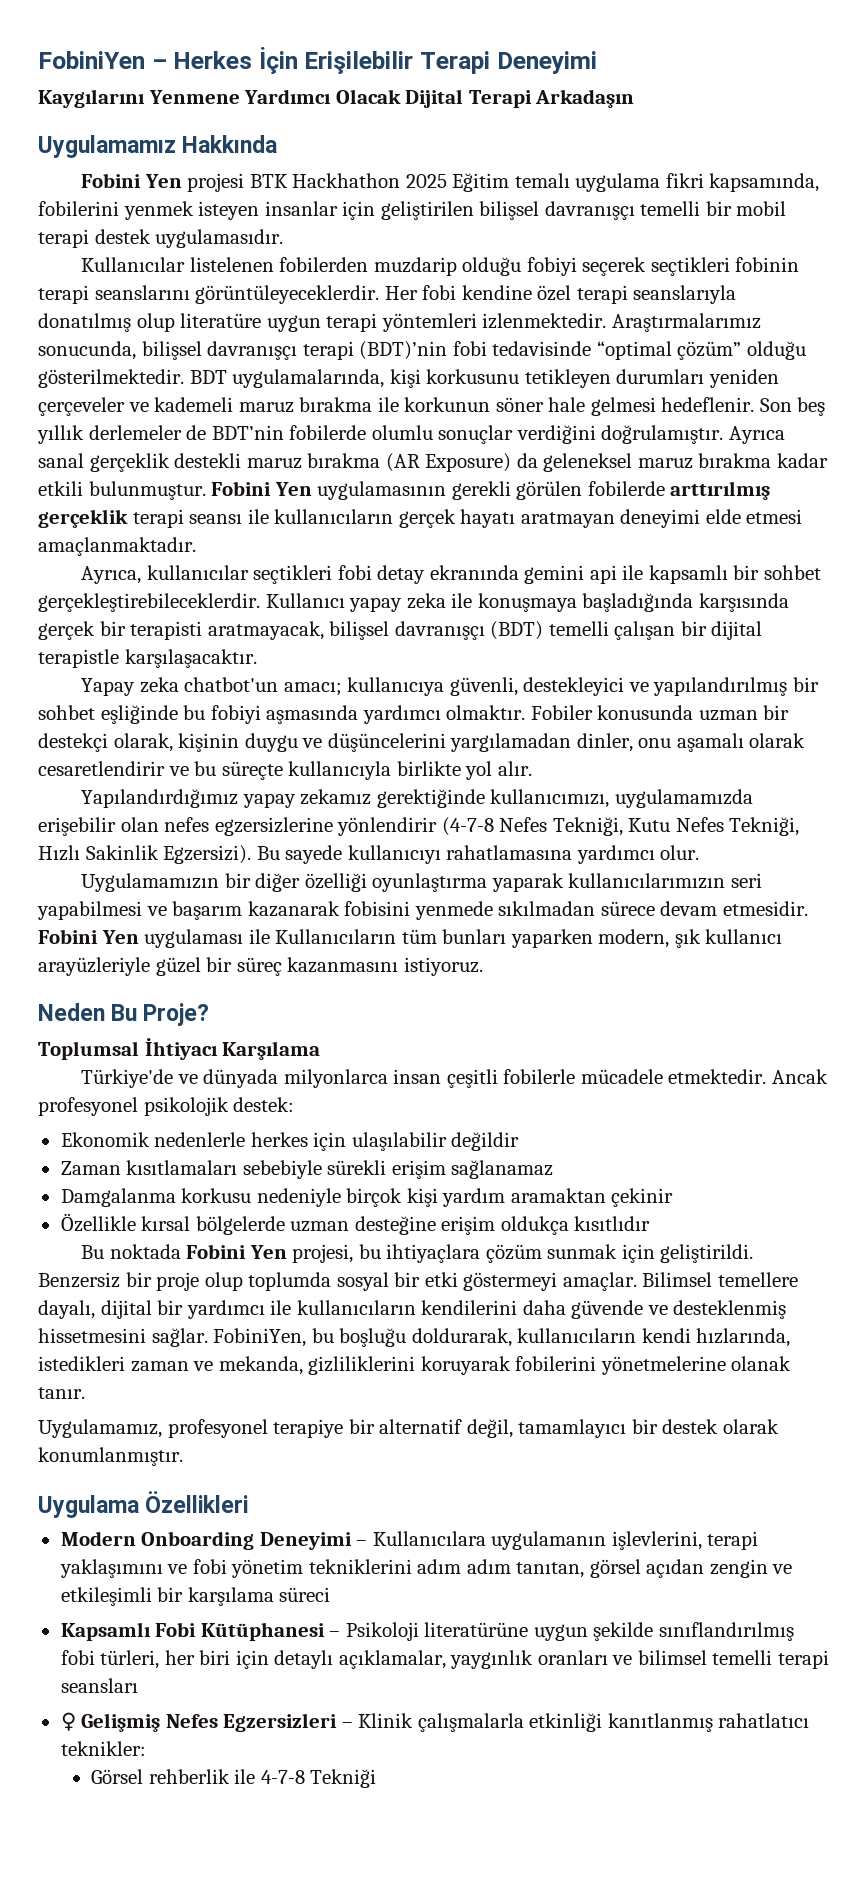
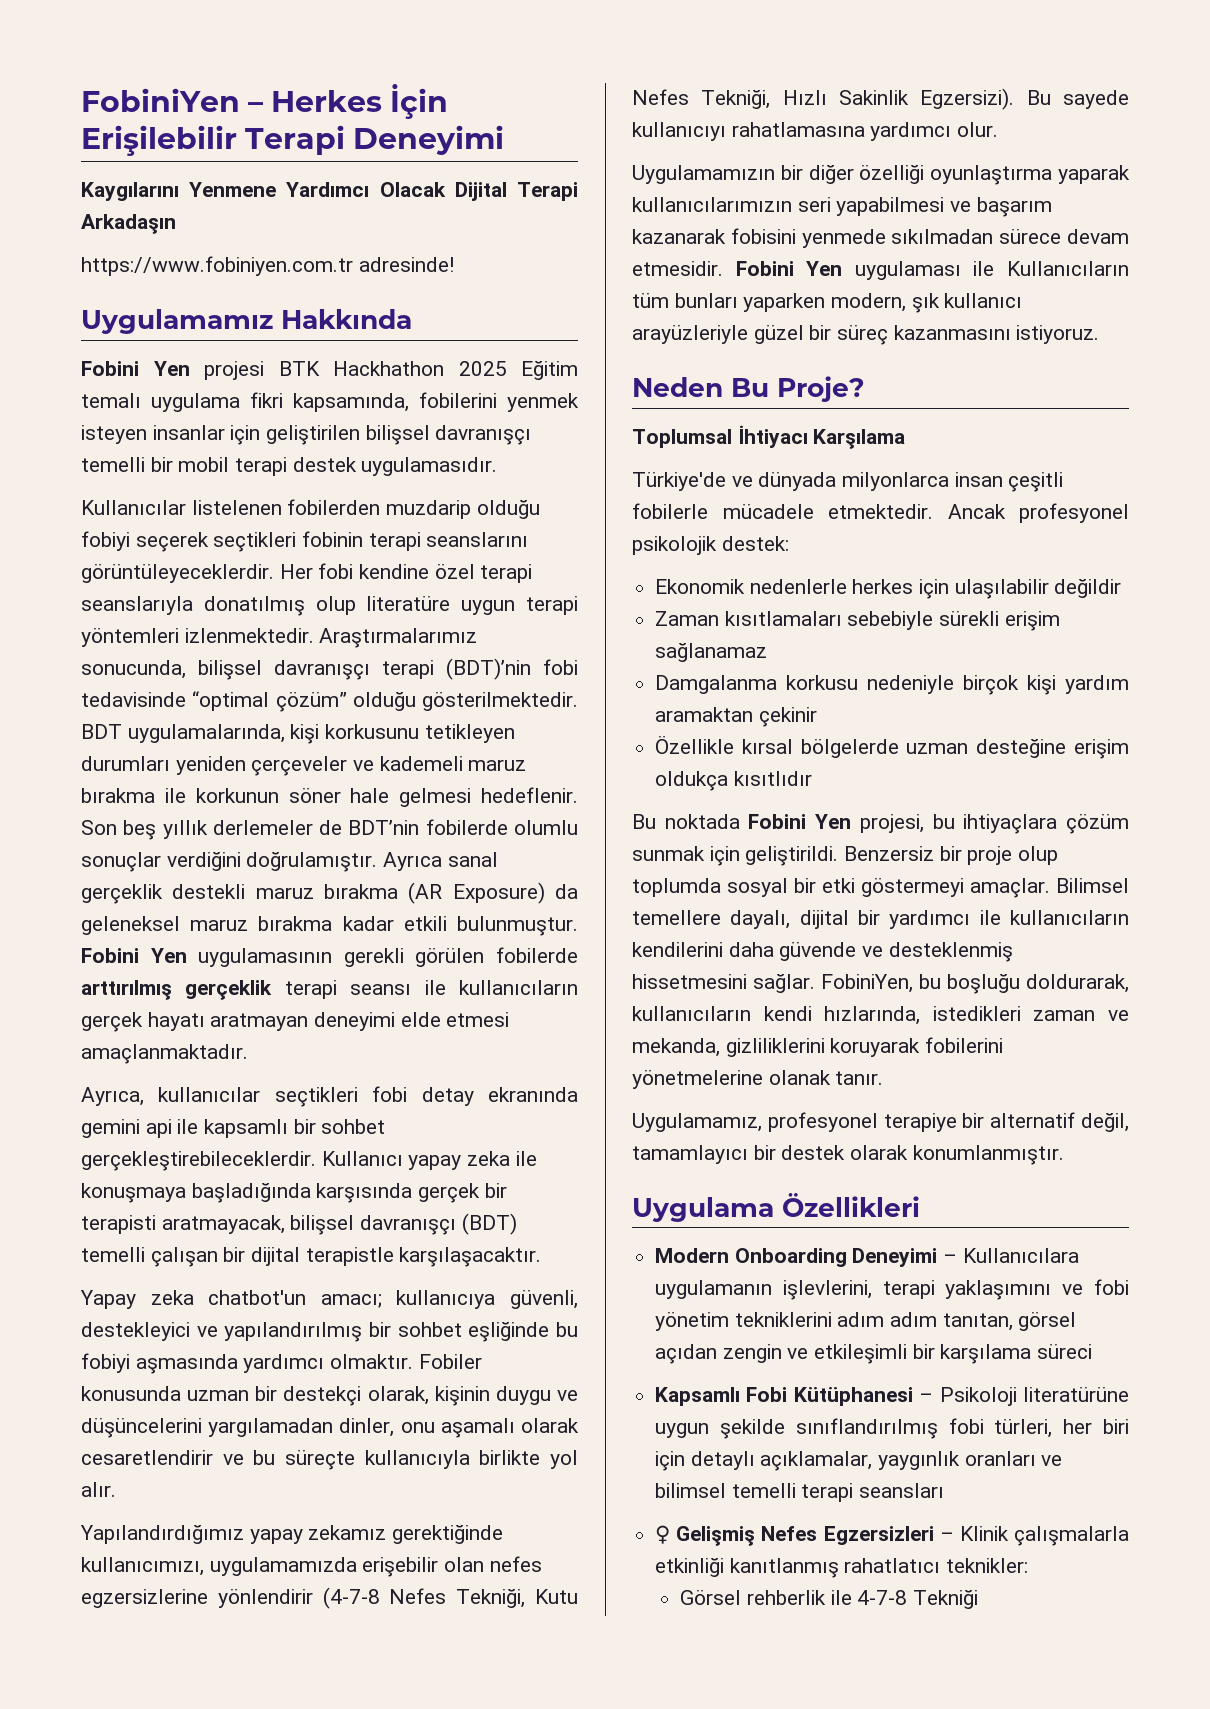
(635, 98) none -> [81,256,454,276] // https://www.fobiniyen.com.tr adresinde!

